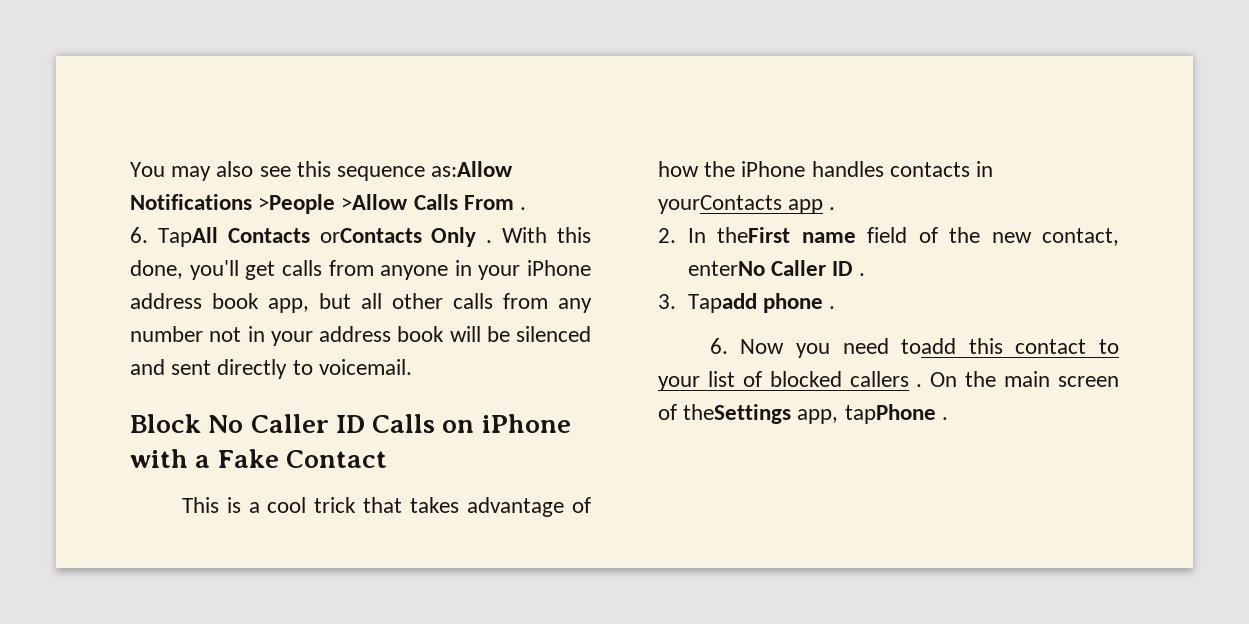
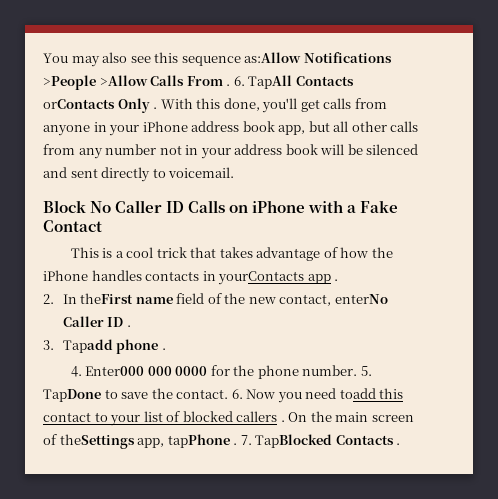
(527, 208) // -> (231, 85) none
(835, 307) none -> [70,365,372,379] [43,388,229,402] 4. Enter000 000 0000 for the phone number. 5. TapDone to save the contact.
(948, 418) none -> [240,434,401,448] 7. TapBlocked Contacts .

